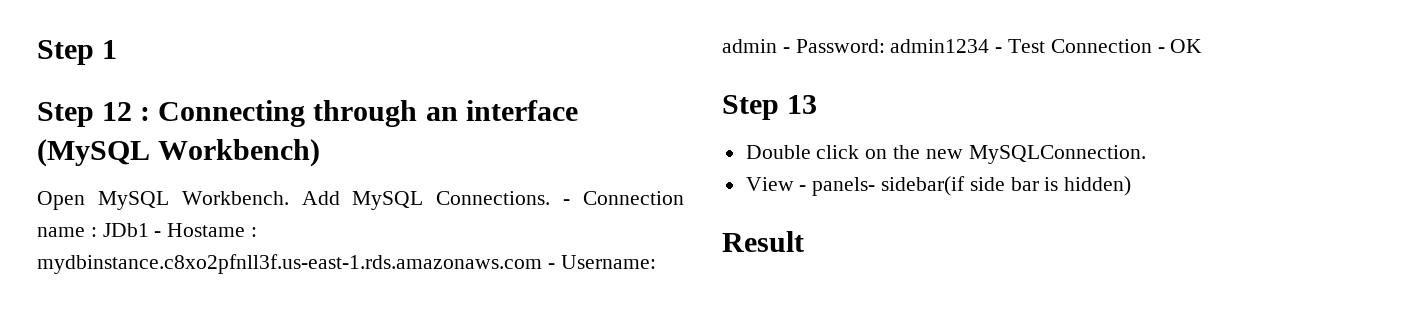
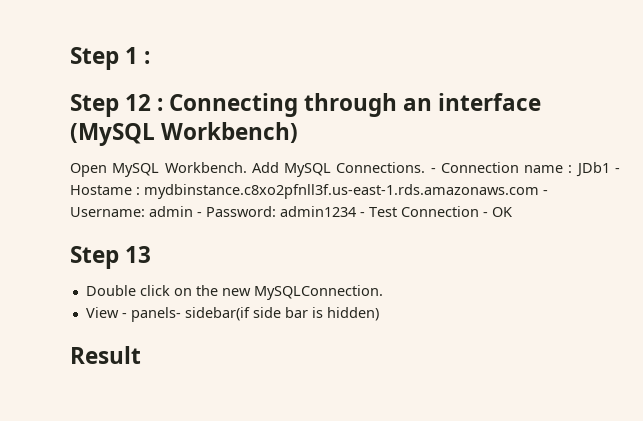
(118, 49) none -> [144,51,151,64] :

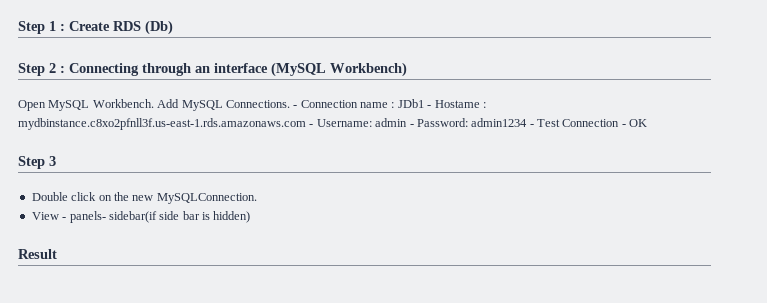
[70,94,152,117] // Step 12 -> [69,20,173,35] [18,63,56,76] Create RDS (Db) // Step 2
[125,246,152,263] 13 -> [49,156,56,166] 3

